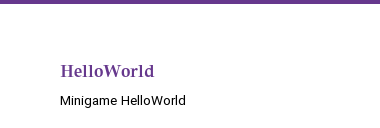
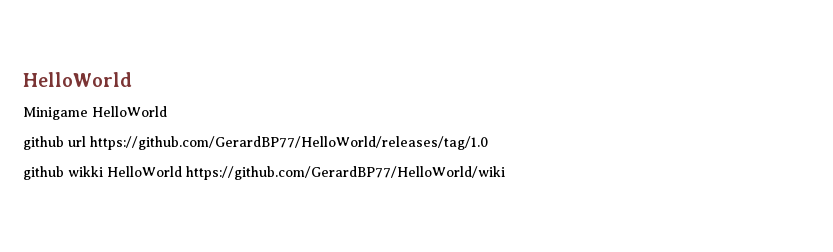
(186, 100) none -> [23,136,488,150] [23,166,505,180] // github url https://github.com/GerardBP77/HelloWorld/releases/tag/1.0 // github wikki HelloWorld https://github.com/GerardBP77/HelloWorld/wiki

